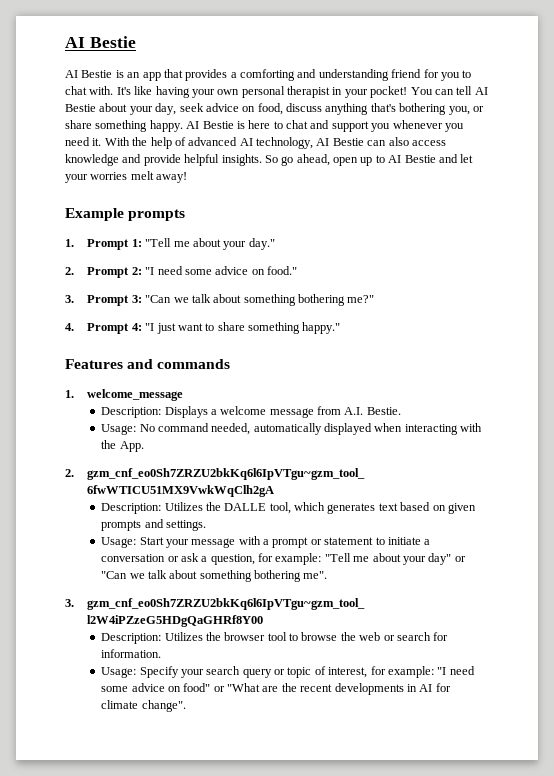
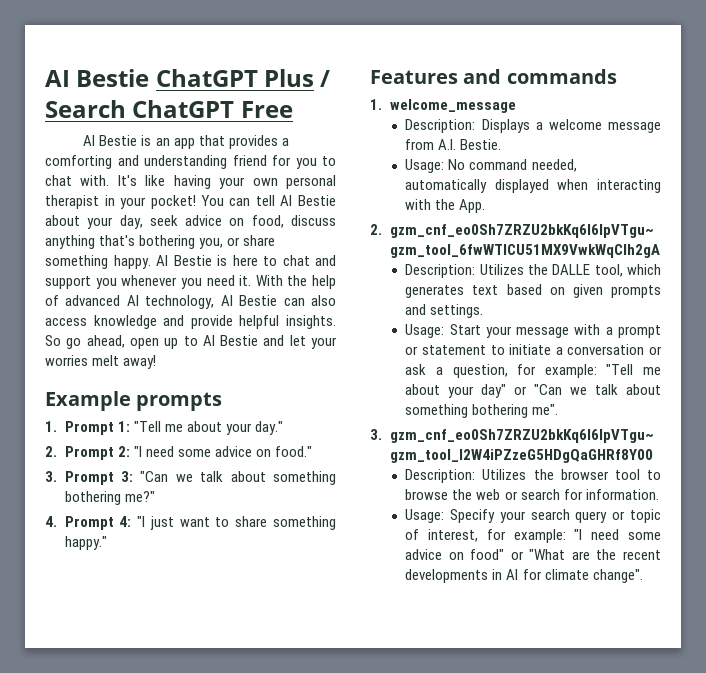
[65,36,136,48] AI Bestie -> [45,69,331,87] [45,100,293,118] AI Bestie ChatGPT Plus / Search ChatGPT Free

